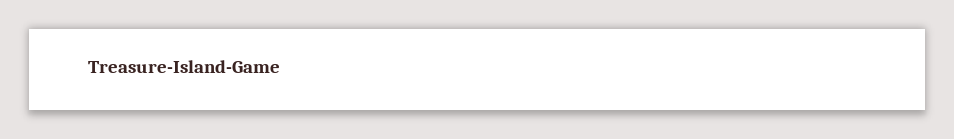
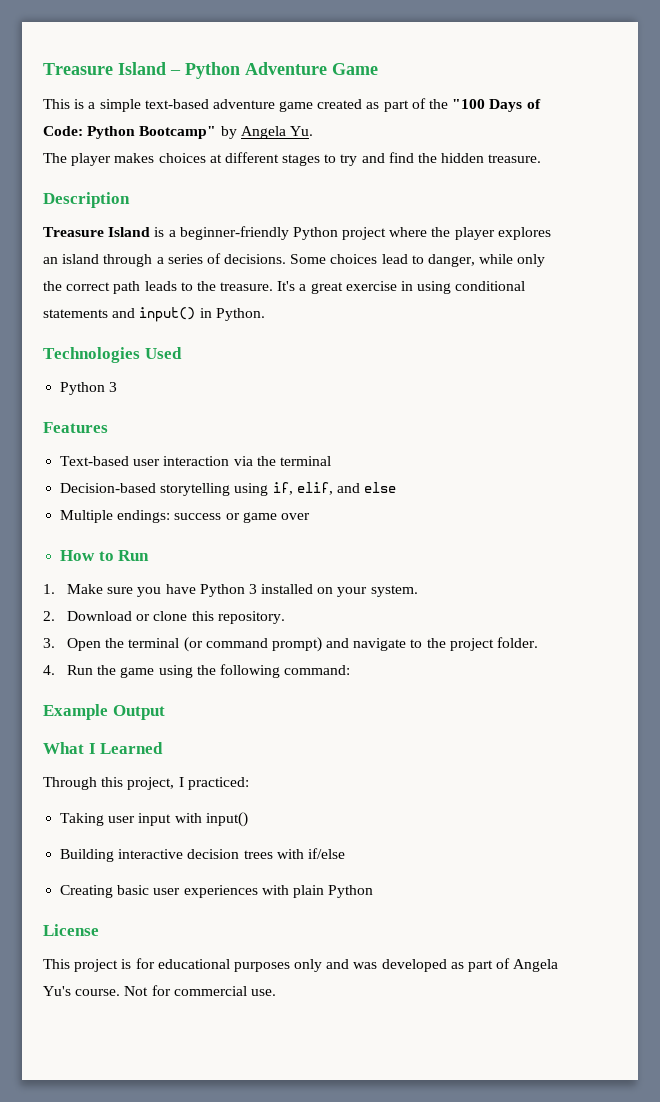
[88,60,280,73] Treasure-Island-Game -> [43,62,378,79] [43,98,541,112] [43,126,313,139] [43,152,542,166] [43,192,130,208] [43,226,551,240] [43,253,546,267] [43,281,526,294] [43,307,265,322] [43,347,182,363] [60,382,118,395] [43,422,108,433] [60,456,331,466] [60,482,397,496] [60,510,310,523] [60,550,150,561] [43,584,418,597] [43,611,285,624] [43,637,538,652] [43,664,351,678] [43,704,165,720] [43,742,164,754] [43,777,249,790] [60,812,248,827] [60,848,345,862] [60,885,374,898] [43,924,99,936] [43,958,559,972] [43,985,276,996] Treasure Island – Python Adventure Game // This is a simple text-based adventure game created as part of the "100 Days of Code: Python Bootcamp" by Angela Yu. // The player makes choices at different stages to try and find the hidden treasure. // Description // Treasure Island is a beginner-friendly Python project where the player explores an island through a series of decisions. Some choices lead to danger, while only the correct path leads to the treasure. It's a great exercise in using conditional statements and input() in Python. // Technologies Used // Python 3 // Features // Text-based user interaction via the terminal // Decision-based storytelling using if, elif, and else // Multiple endings: success or game over // How to Run // 1. Make sure you have Python 3 installed on your system. // 2. Download or clone this repository. // 3. Open the terminal (or command prompt) and navigate to the project folder. // 4. Run the game using the following command: // Example Output // What I Learned // Through this project, I practiced: // Taking user input with input() // Building interactive decision trees with if/else // Creating basic user experiences with plain Python // License // This project is for educational purposes only and was developed as part of Angela Yu's course. Not for commercial use.

